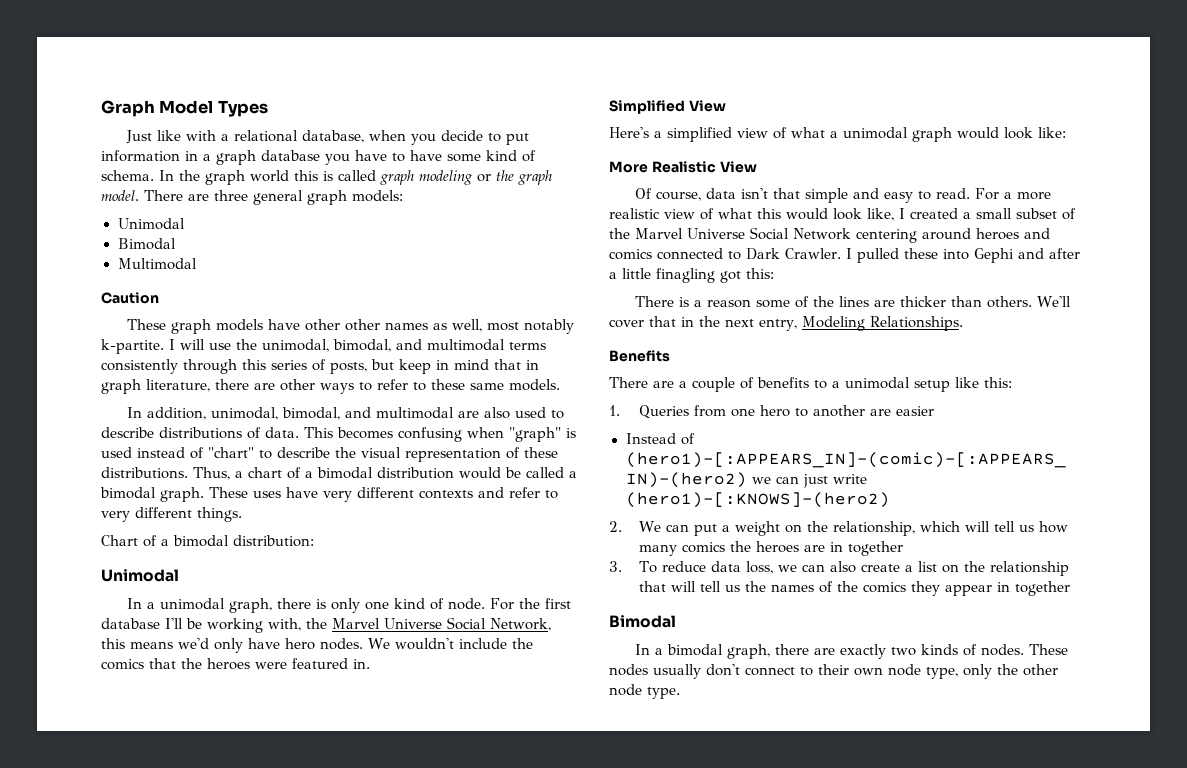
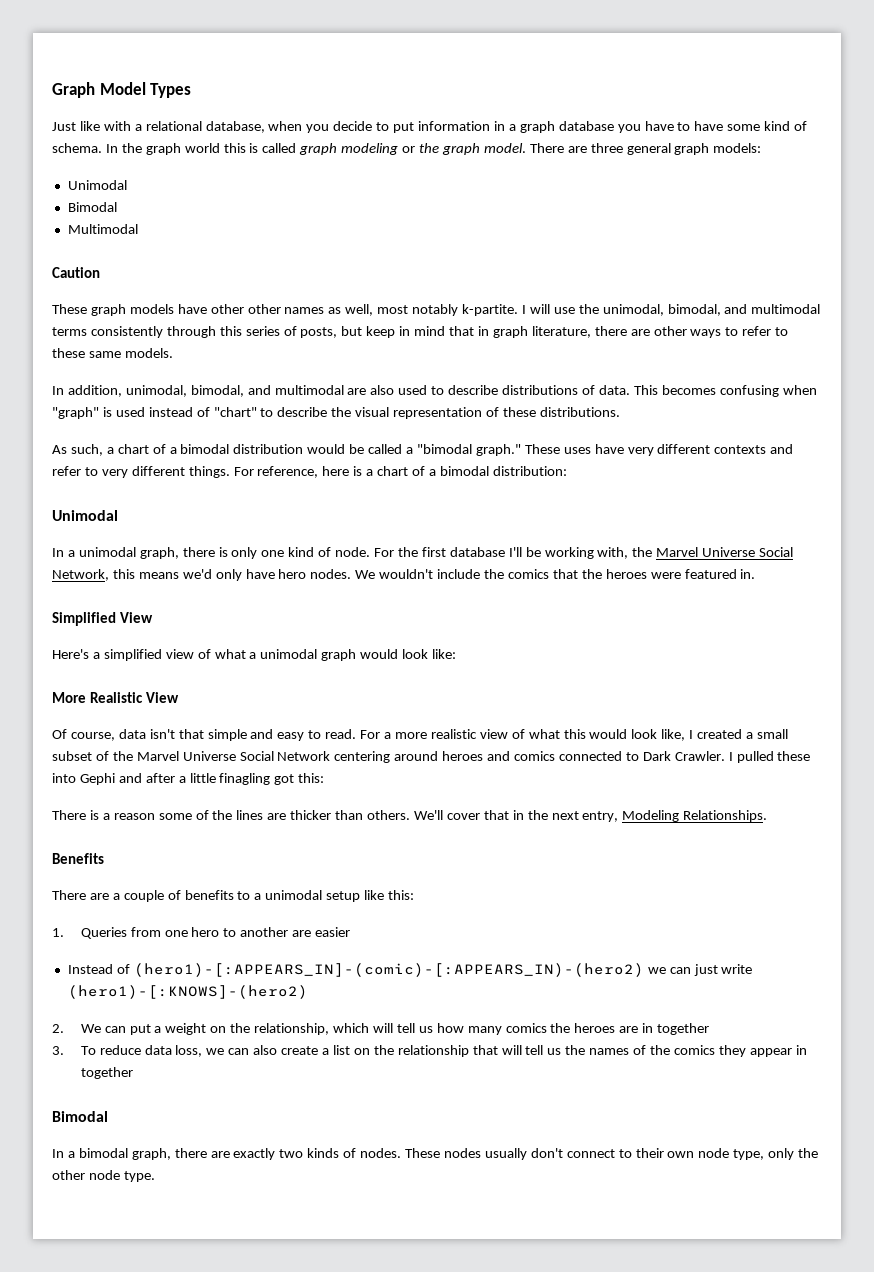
[193,467,230,480] Thus, -> [52,444,103,456] // As such,
[100,487,204,502] bimodal graph. -> [416,444,521,456] "bimodal graph."
[101,535,138,546] // Chart -> [233,466,409,478] For reference, here is a chart

